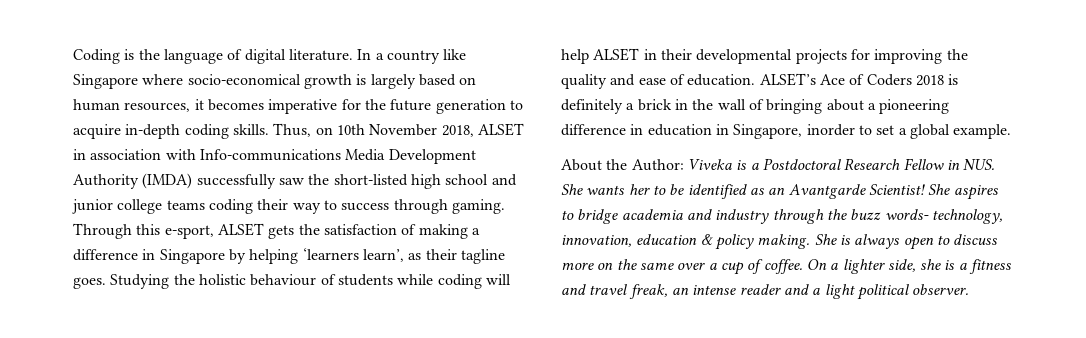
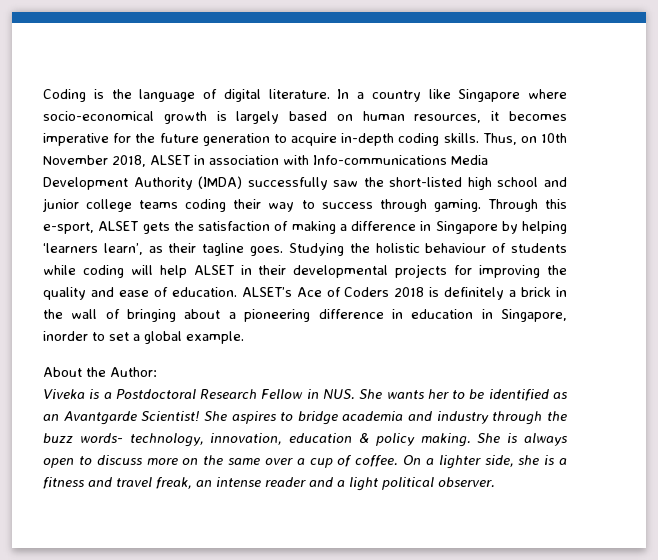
(684, 165) none -> (157, 372) //

